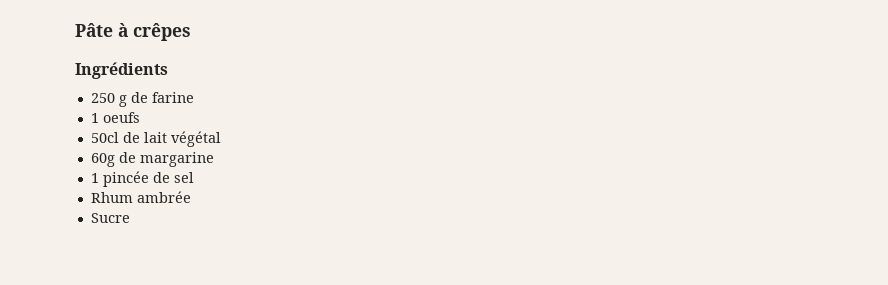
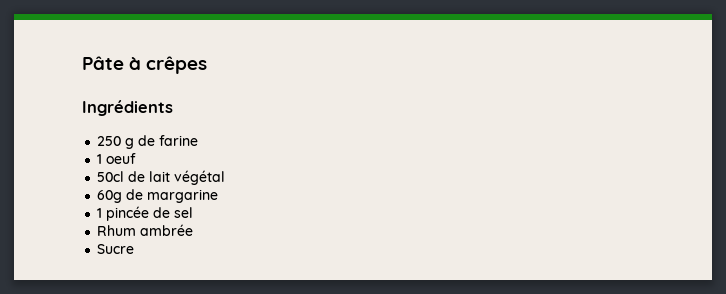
[102,112,140,123] oeufs -> [106,153,137,164] oeuf

